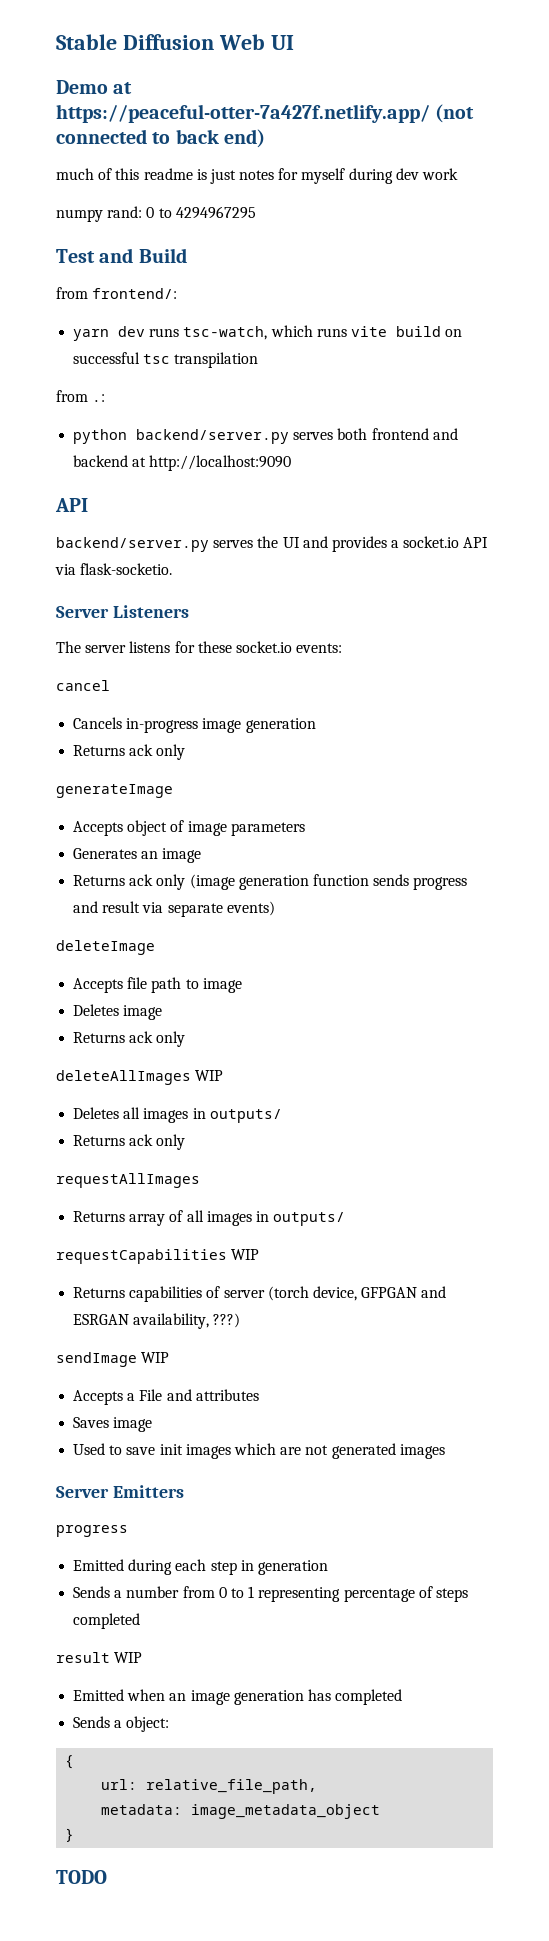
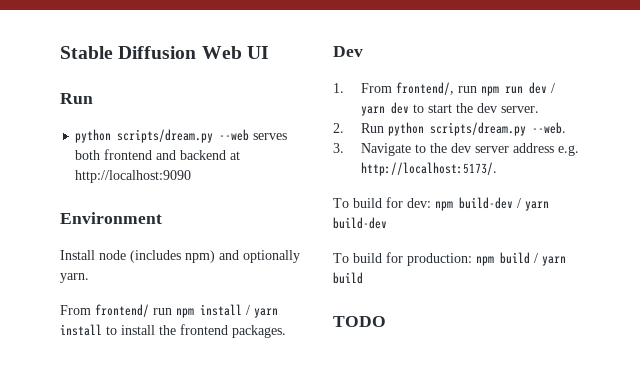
[56,80,133,94] [56,104,475,123] [56,129,265,148] [56,168,459,184] [56,206,256,222] [56,248,187,263] [56,287,178,299] [73,325,463,341] [73,352,259,368] [56,390,106,402] [73,429,290,444] Demo at https://peaceful-otter-7a427f.netlify.app/ (not connected to back end) // much of this readme is just notes for myself during dev work // numpy rand: 0 to 4294967295 // Test and Build // from frontend/: // yarn dev runs tsc-watch, which runs vite build on successful tsc transpilation // from .: // python backend/server.py -> [60,93,93,104] [75,129,250,143] Run // python scripts/dream.py --web
[55,498,88,512] [56,536,489,552] [55,563,173,575] [56,605,189,618] [56,641,343,653] [56,680,110,691] [73,717,316,733] [73,744,186,760] [56,784,173,798] [73,820,305,836] [73,848,202,863] [73,874,468,890] [73,901,275,917] [56,940,155,955] [73,977,242,993] [73,1004,163,1020] [73,1031,186,1047] [56,1070,224,1085] [73,1107,282,1123] [73,1134,186,1150] [56,1173,200,1188] [73,1210,346,1226] [56,1249,260,1264] [73,1286,447,1302] [73,1313,241,1329] [56,1352,170,1367] [73,1389,259,1405] [73,1417,153,1432] [73,1443,445,1459] [56,1485,184,1498] [56,1525,128,1537] [73,1559,328,1575] [73,1586,468,1602] [73,1613,141,1629] [56,1652,143,1663] [73,1689,403,1705] [73,1716,170,1732] [65,1755,75,1769] [101,1779,318,1794] [101,1804,381,1819] [65,1828,75,1842] API // backend/server.py serves the UI and provides a socket.io API via flask-socketio. // Server Listeners // The server listens for these socket.io events: // cancel // Cancels in-progress image generation // Returns ack only // generateImage // Accepts object of image parameters // Generates an image // Returns ack only (image generation function sends progress and result via separate events) // deleteImage // Accepts file path to image // Deletes image // Returns ack only // deleteAllImages WIP // Deletes all images in outputs/ // Returns ack only // requestAllImages // Returns array of all images in outputs/ // requestCapabilities WIP // Returns capabilities of server (torch device, GFPGAN and ESRGAN availability, ???) // sendImage WIP // Accepts a File and attributes // Saves image // Used to save init images which are not generated images // Server Emitters // progress // Emitted during each step in generation // Sends a number from 0 to 1 representing percentage of steps completed // result WIP // Emitted when an image generation has completed // Sends a object: // { // url: relative_file_path, // metadata: image_metadata_object // } -> [60,212,162,224] [60,250,300,263] [60,273,89,283] [60,304,278,318] [60,324,286,338] [333,46,363,57] [333,82,555,96] [360,102,539,116] [333,122,566,136] [333,143,579,156] [360,162,497,176] [333,197,549,211] [333,217,387,229] [333,252,566,266] [333,272,363,284] Environment // Install node (includes npm) and optionally yarn. // From frontend/ run npm install / yarn install to install the frontend packages. // Dev // 1. From frontend/, run npm run dev / yarn dev to start the dev server. // 2. Run python scripts/dream.py --web. // 3. Navigate to the dev server address e.g. http://localhost:5173/. // To build for dev: npm build-dev / yarn build-dev // To build for production: npm build / yarn build

